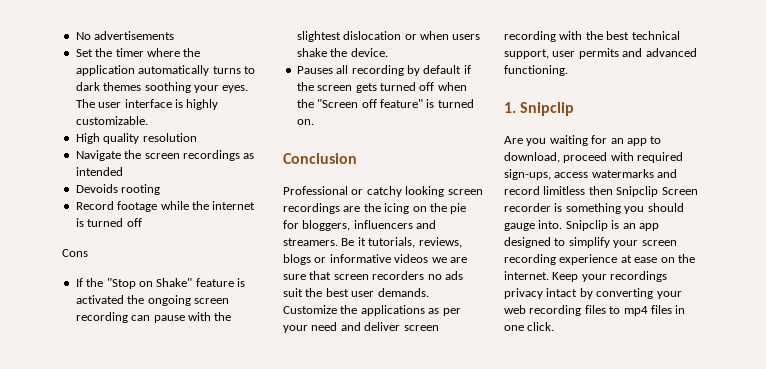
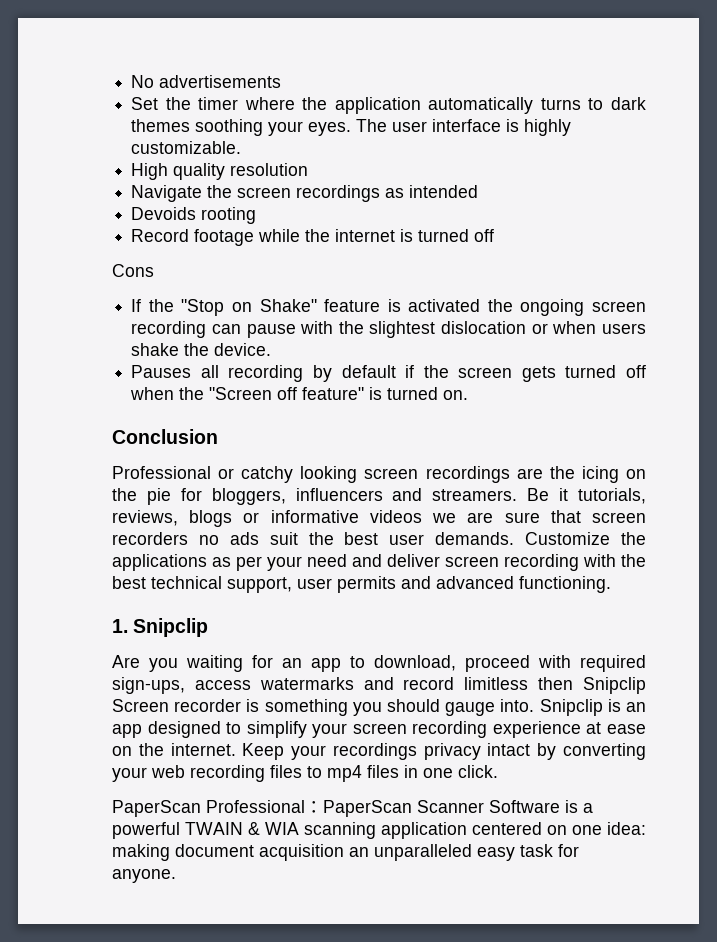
(555, 326) none -> [112,800,593,817] [112,822,646,839] [112,844,579,861] [112,869,176,883] // PaperScan Professional：PaperScan Scanner Software is a powerful TWAIN & WIA scanning application centered on one idea: making document acquisition an unparalleled easy task for anyone.

